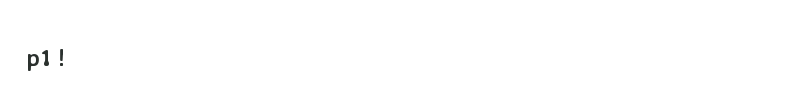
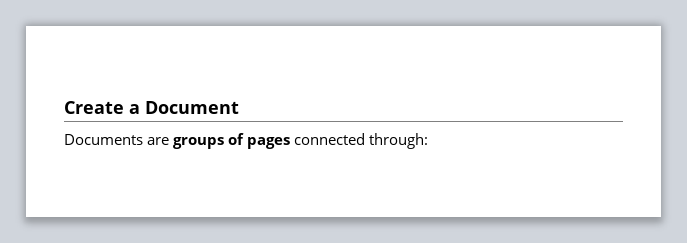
[27,49,65,71] p1 ! -> [64,101,239,114] [64,133,429,149] Create a Document // Documents are groups of pages connected through:

